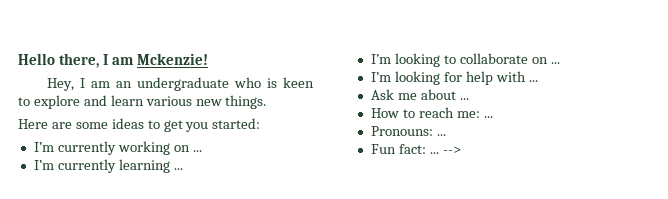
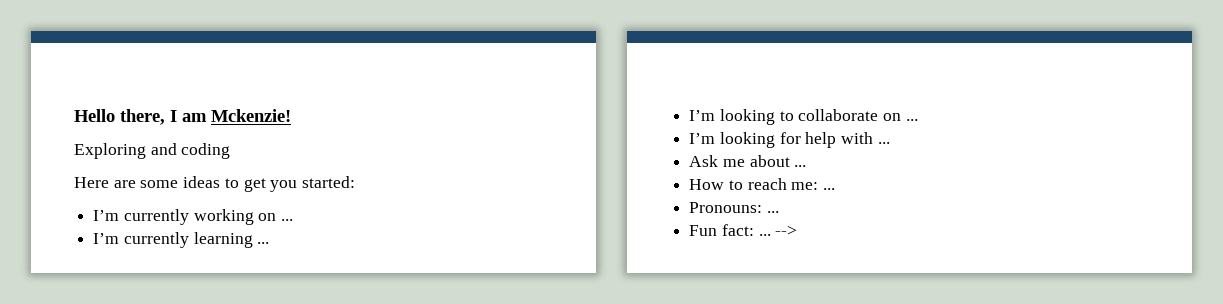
[47,77,314,91] [18,95,267,109] Hey, I am an undergraduate who is keen to explore and learn various new things. -> [74,143,231,159] Exploring and coding

